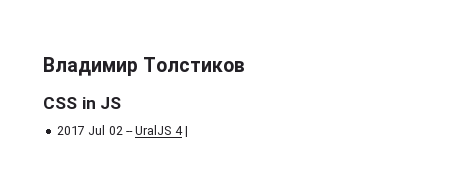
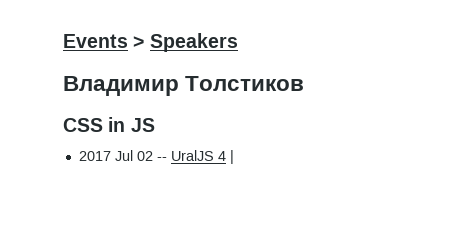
(43, 66) none -> [63,33,238,52] Events > Speakers //

